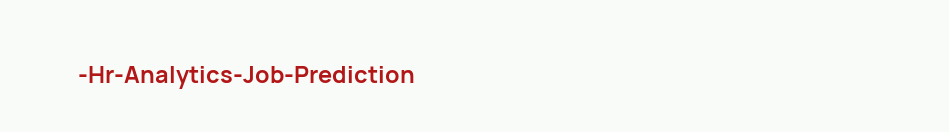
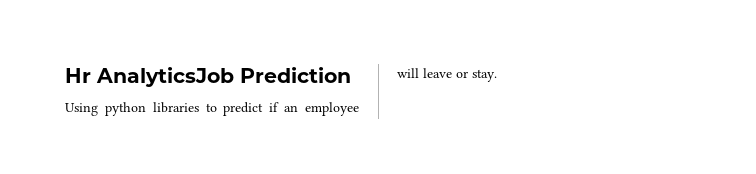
[78,66,415,89] -Hr-Analytics-Job-Prediction -> [65,67,351,87] [65,102,359,116] [397,68,497,82] Hr AnalyticsJob Prediction // Using python libraries to predict if an employee will leave or stay.

